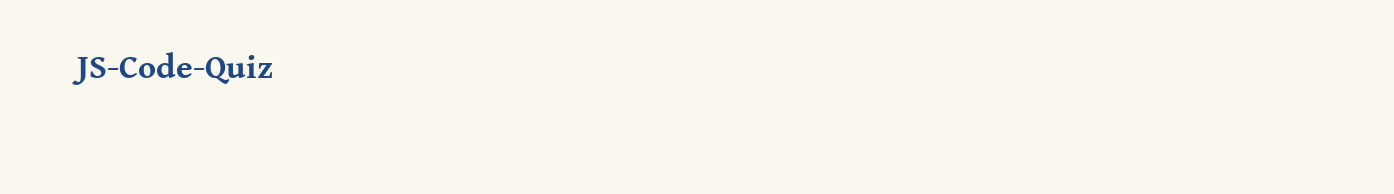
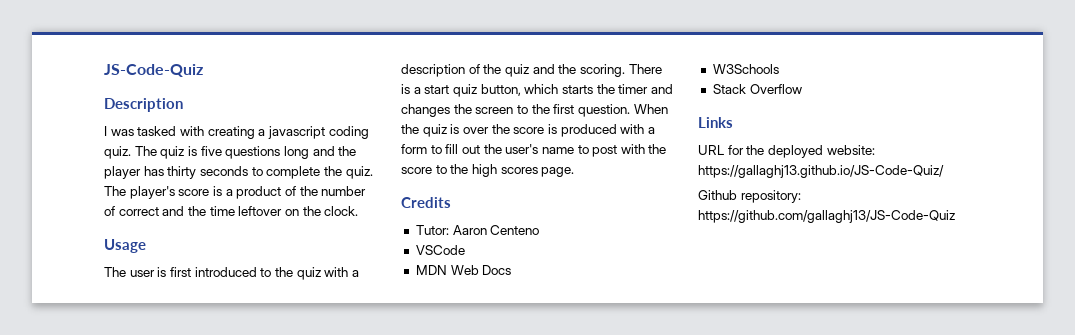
(273, 68) none -> [104,98,183,112] [104,126,369,139] [104,146,357,159] [104,166,373,179] [104,186,367,199] [104,206,359,216] [104,239,146,253] [104,267,359,280] [401,64,662,77] [401,84,673,97] [401,104,668,117] [401,124,655,137] [401,144,667,157] [401,164,575,177] [401,197,451,208] [415,225,540,235] [415,245,465,255] [415,265,512,275] [712,64,779,74] [712,84,802,94] [698,117,733,128] [698,145,875,158] [698,165,944,178] [698,190,801,203] [698,210,955,223] // Description // I was tasked with creating a javascript coding quiz. The quiz is five questions long and the player has thirty seconds to complete the quiz. The player's score is a product of the number of correct and the time leftover on the clock. // Usage // The user is first introduced to the quiz with a description of the quiz and the scoring. There is a start quiz button, which starts the timer and changes the screen to the first question. When the quiz is over the score is produced with a form to fill out the user's name to post with the score to the high scores page. // Credits // Tutor: Aaron Centeno // VSCode // MDN Web Docs // W3Schools // Stack Overflow // Links // URL for the deployed website: https://gallaghj13.github.io/JS-Code-Quiz/ // Github repository: https://github.com/gallaghj13/JS-Code-Quiz

